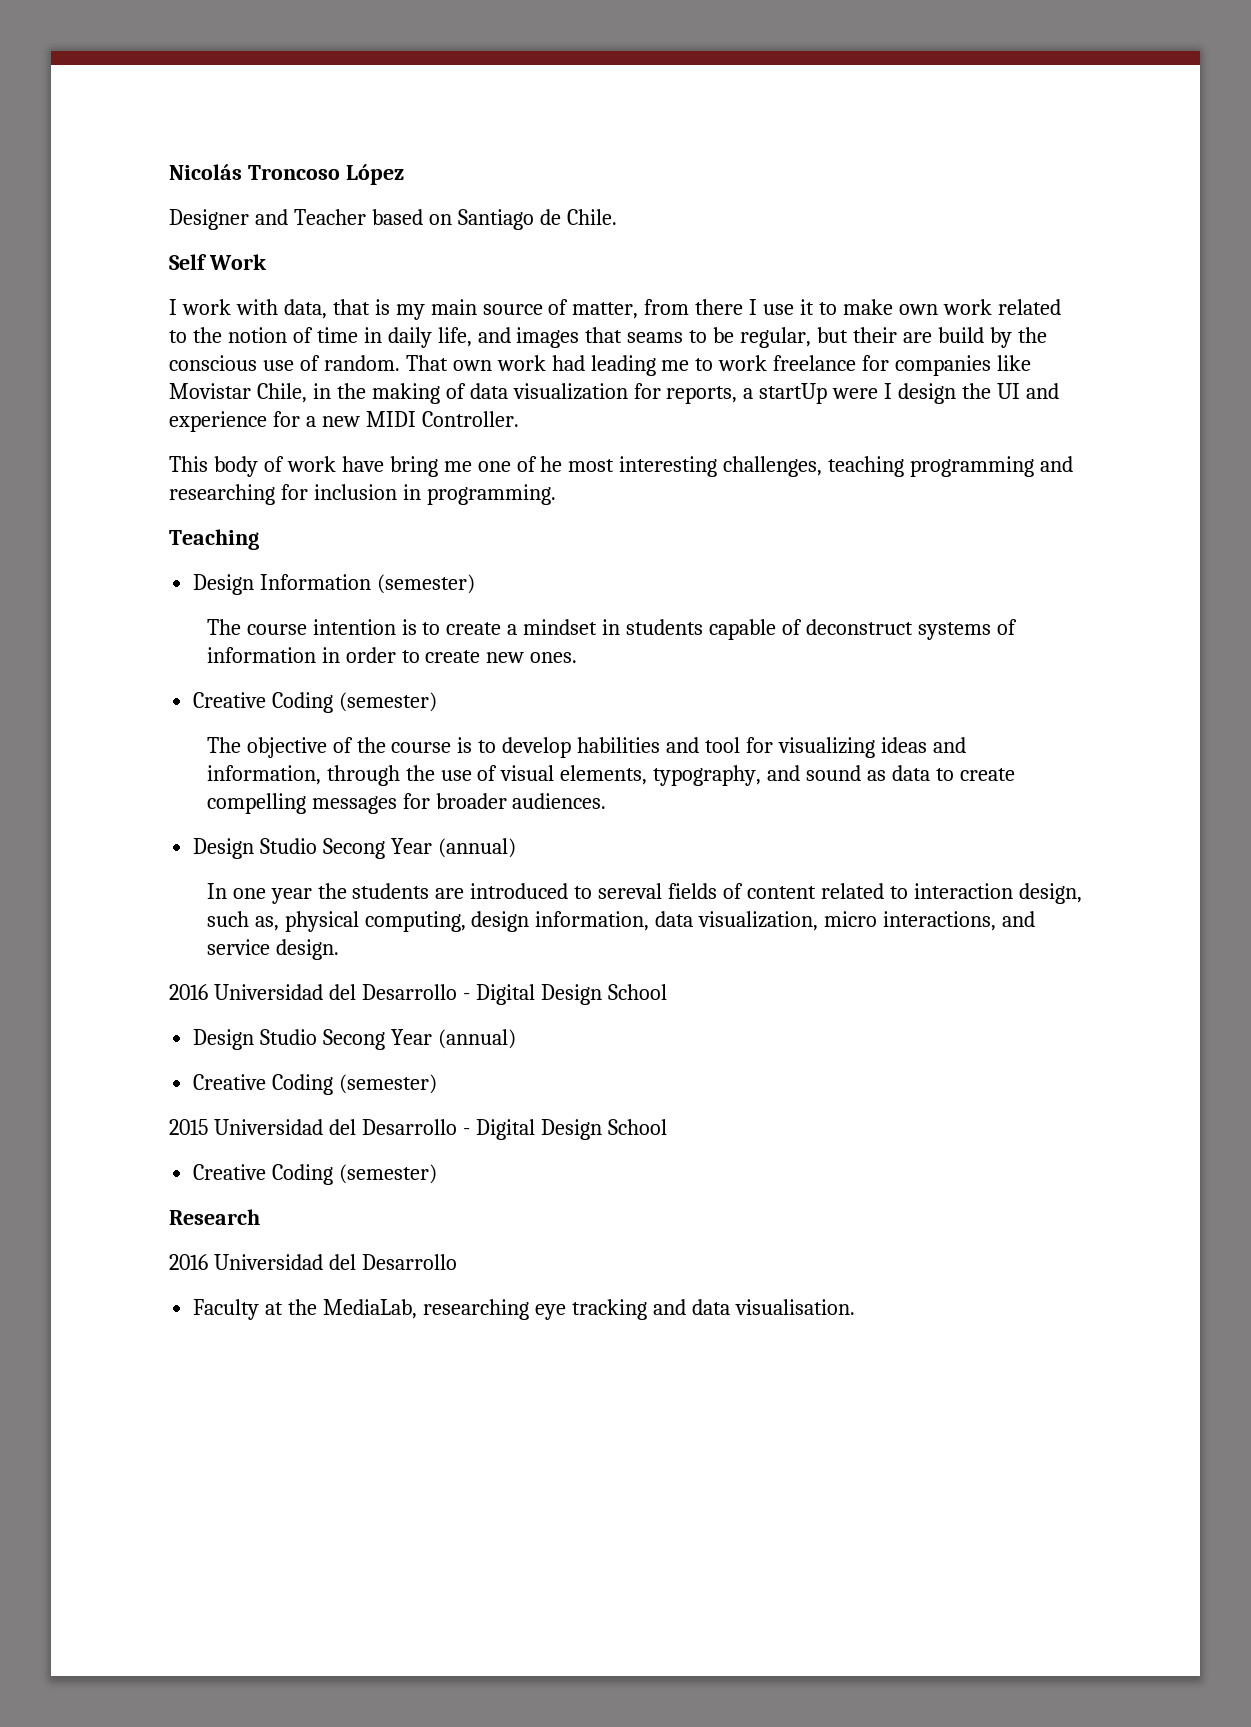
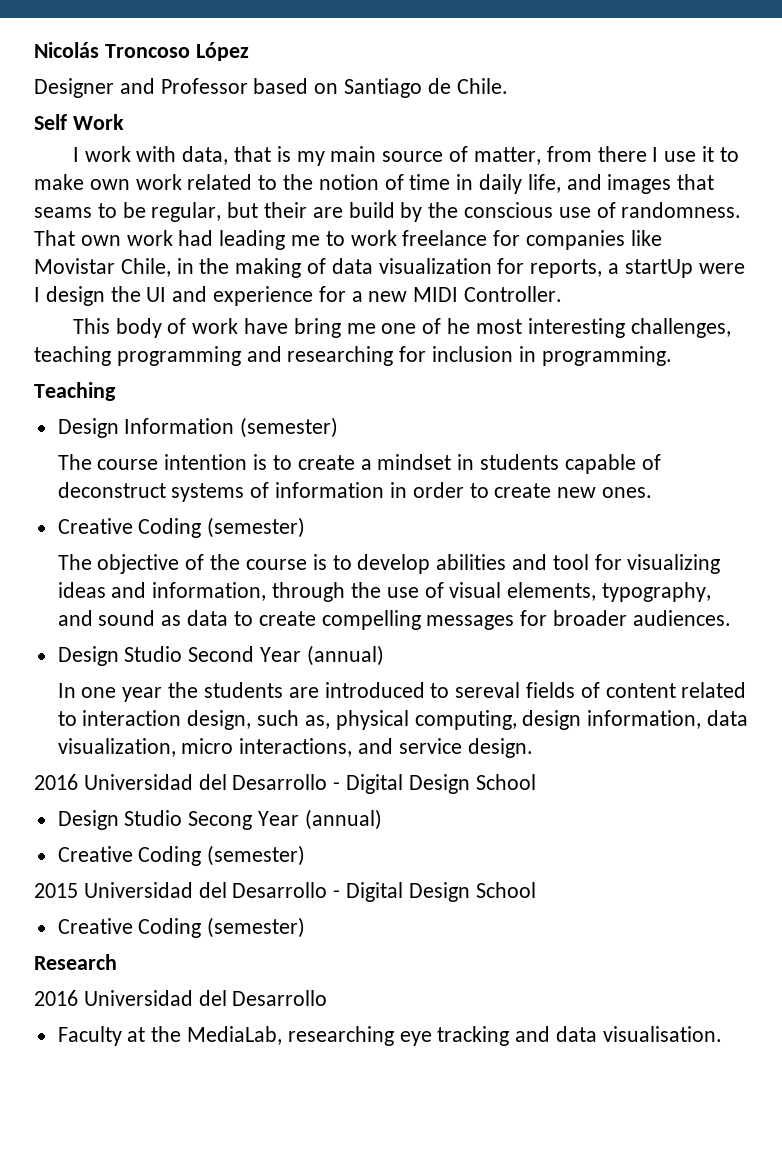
[293,209,366,225] Teacher -> [160,78,248,94] Professor
[323,355,400,371] random. -> [621,202,742,218] randomness.
[577,737,661,753] habilities -> [436,554,507,570] abilities
[323,838,386,859] Secong -> [188,646,255,662] Second

